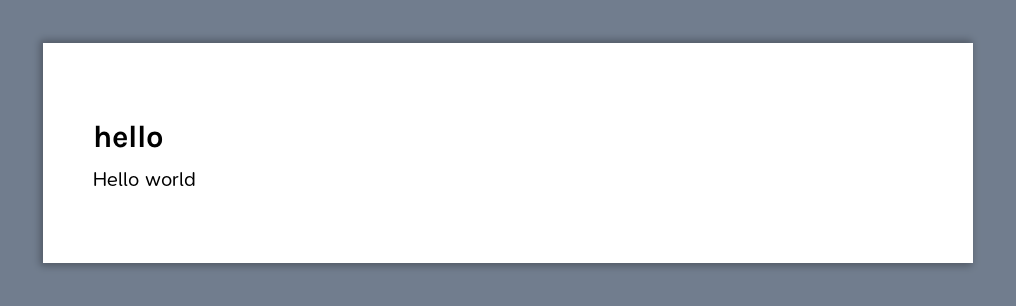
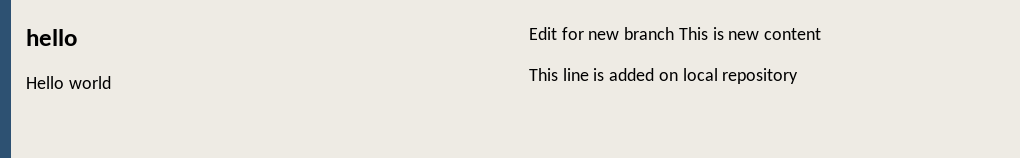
(196, 179) none -> [529,27,822,40] [529,68,799,84] // Edit for new branch This is new content // This line is added on local repository

